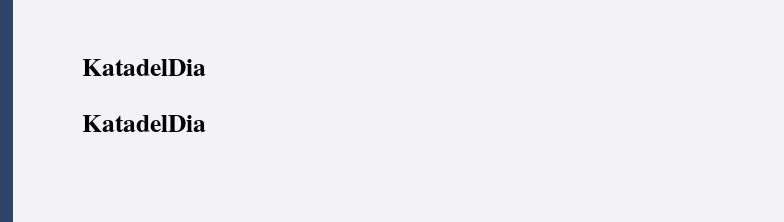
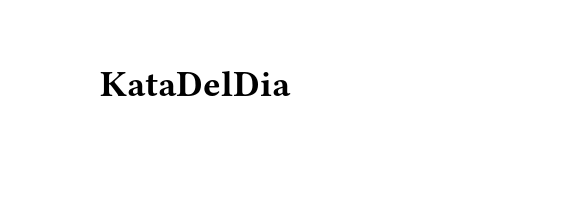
[82,59,206,76] [82,115,206,132] KatadelDia // KatadelDia -> [100,71,291,96] KataDelDia

